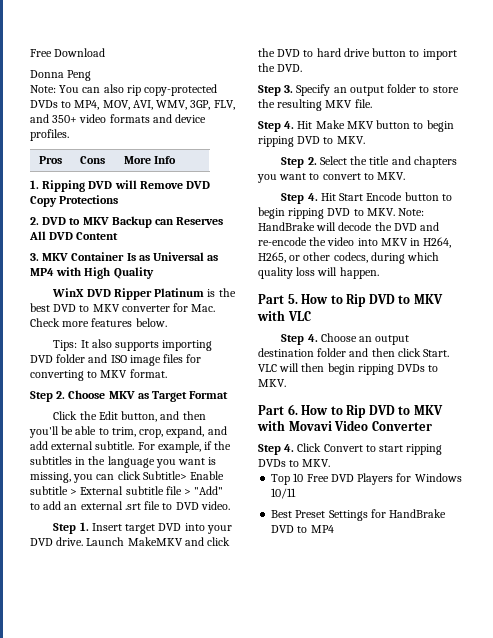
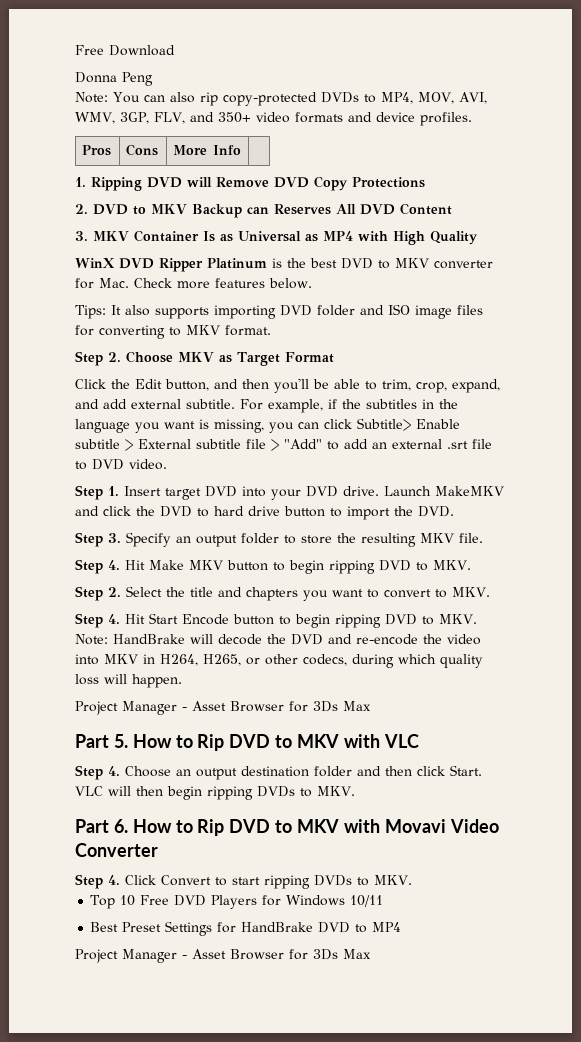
(379, 273) none -> [75,701,371,715] // Project Manager - Asset Browser for 3Ds Max
(334, 529) none -> [75,949,371,963] // Project Manager - Asset Browser for 3Ds Max

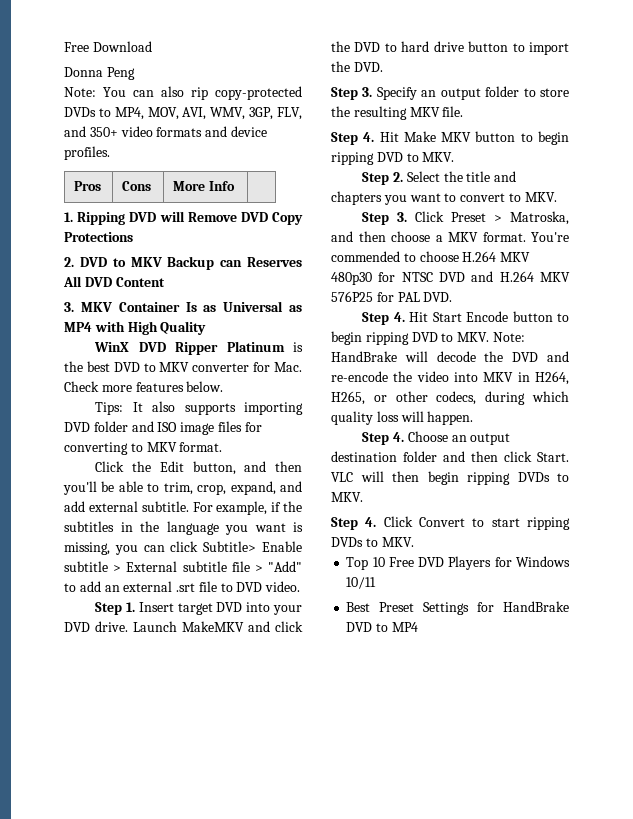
[75,351,334,366] // Step 2. Choose MKV as Target Format -> (223, 447) none
(490, 592) none -> [362,211,569,225] [331,231,569,242] [331,251,531,262] [331,271,570,285] [331,291,453,302] // Step 3. Click Preset > Matroska, and then choose a MKV format. You're commended to choose H.264 MKV 480p30 for NTSC DVD and H.264 MKV 576P25 for PAL DVD.
[75,701,371,715] [75,734,419,751] // Project Manager - Asset Browser for 3Ds Max // Part 5. How to Rip DVD to MKV with VLC -> (474, 418) none
[75,819,499,836] [75,843,158,857] // Part 6. How to Rip DVD to MKV with Movavi Video Converter -> (363, 497) none
[75,949,371,963] // Project Manager - Asset Browser for 3Ds Max -> (418, 627) none

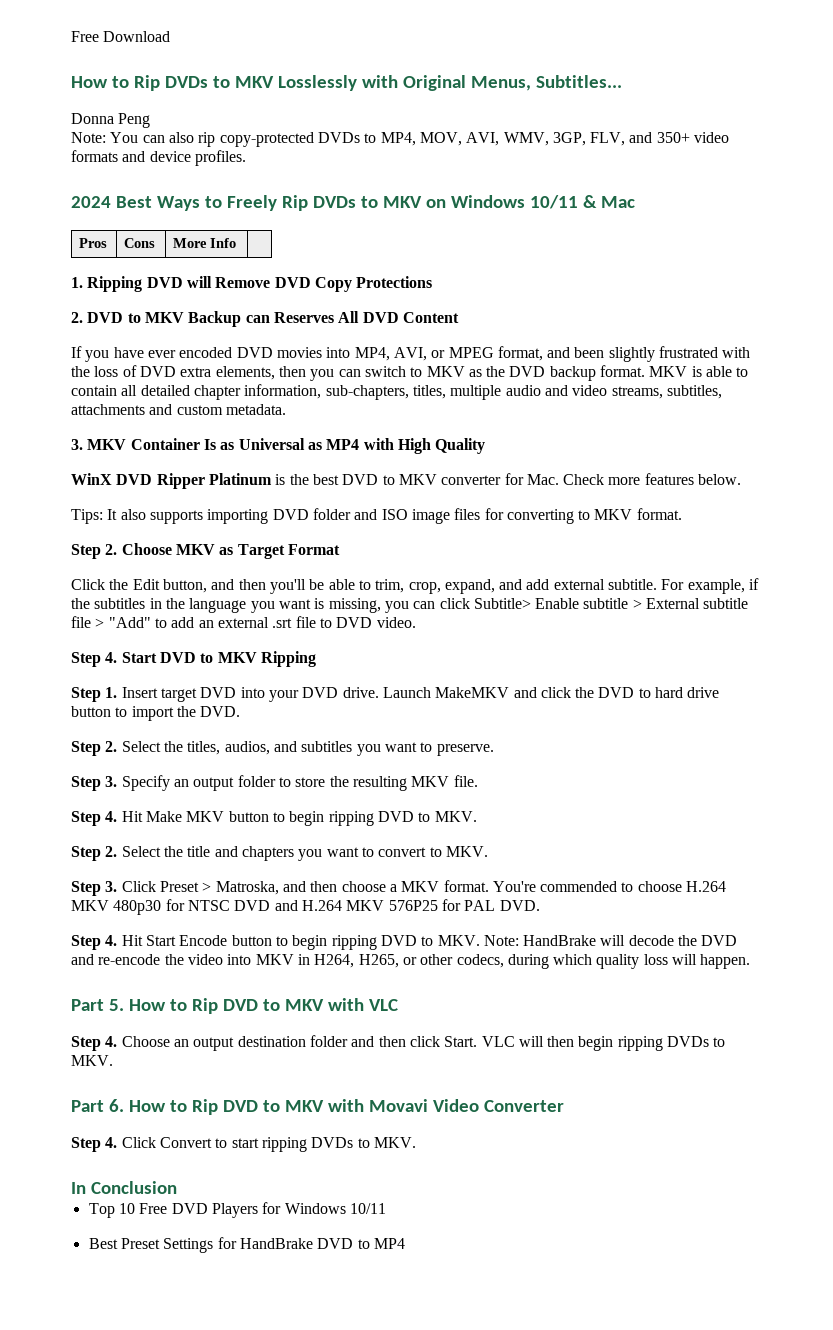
(152, 46) none -> [71,75,622,91] // How to Rip DVDs to MKV Losslessly with Original Menus, Subtitles...
(110, 153) none -> [71,195,635,211] // 2024 Best Ways to Freely Rip DVDs to MKV on Windows 10/11 & Mac
(165, 282) none -> [71,346,751,362] [71,365,749,381] [71,384,722,400] [71,404,286,415] // If you have ever encoded DVD movies into MP4, AVI, or MPEG format, and been slightly frustrated with the loss of DVD extra elements, then you can switch to MKV as the DVD backup format. MKV is able to contain all detailed chapter information, sub-chapters, titles, multiple audio and video streams, subtitles, attachments and custom metadata.
(223, 447) none -> [71,543,340,559] // Step 2. Choose MKV as Target Format
(301, 586) none -> [71,651,316,667] // Step 4. Start DVD to MKV Ripping
(383, 67) none -> [71,741,494,756] // Step 2. Select the titles, audios, and subtitles you want to preserve.
(474, 418) none -> [71,998,398,1014] // Part 5. How to Rip DVD to MKV with VLC
(363, 497) none -> [71,1099,564,1115] // Part 6. How to Rip DVD to MKV with Movavi Video Converter
(414, 542) none -> [71,1181,177,1194] // In Conclusion

